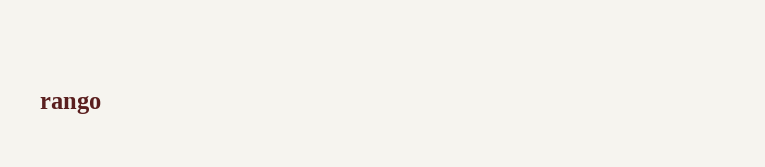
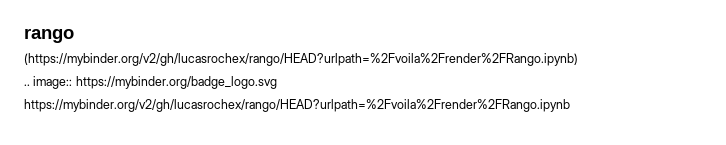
(101, 104) none -> [24,53,578,66] [24,76,277,89] [24,99,570,112] // (https://mybinder.org/v2/gh/lucasrochex/rango/HEAD?urlpath=%2Fvoila%2Frender%2FRango.ipynb) // .. image:: https://mybinder.org/badge_logo.svg // https://mybinder.org/v2/gh/lucasrochex/rango/HEAD?urlpath=%2Fvoila%2Frender%2FRango.ipynb

